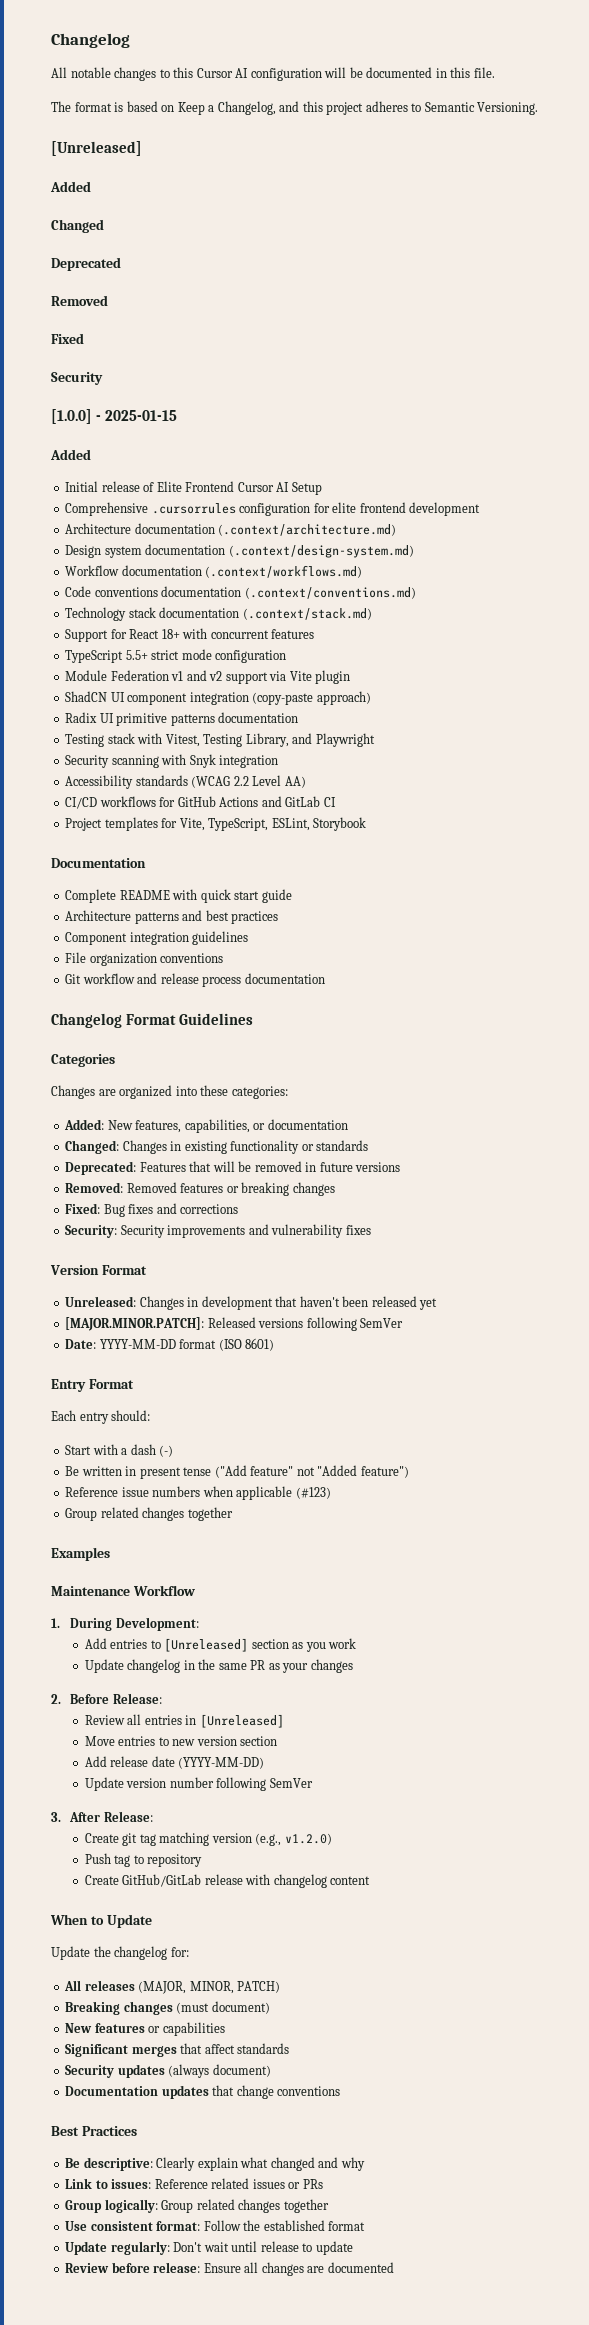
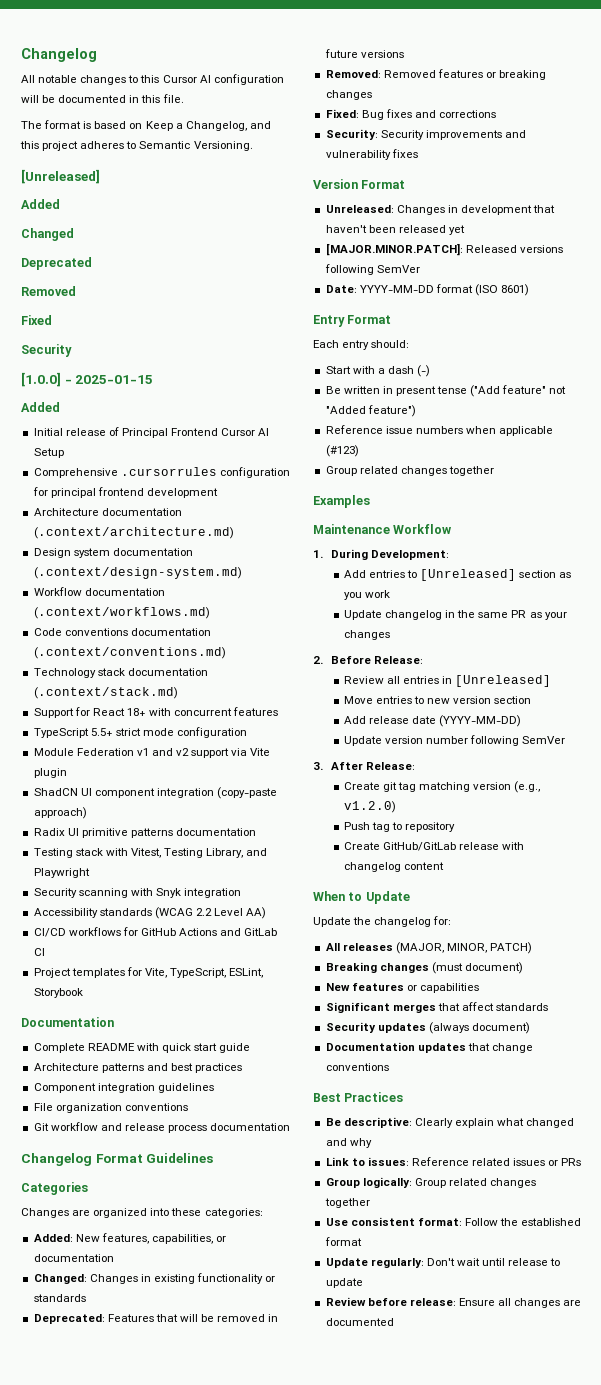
[156,481,182,492] Elite -> [121,428,168,438] Principal
[332,502,357,513] elite -> [50,488,96,498] principal

